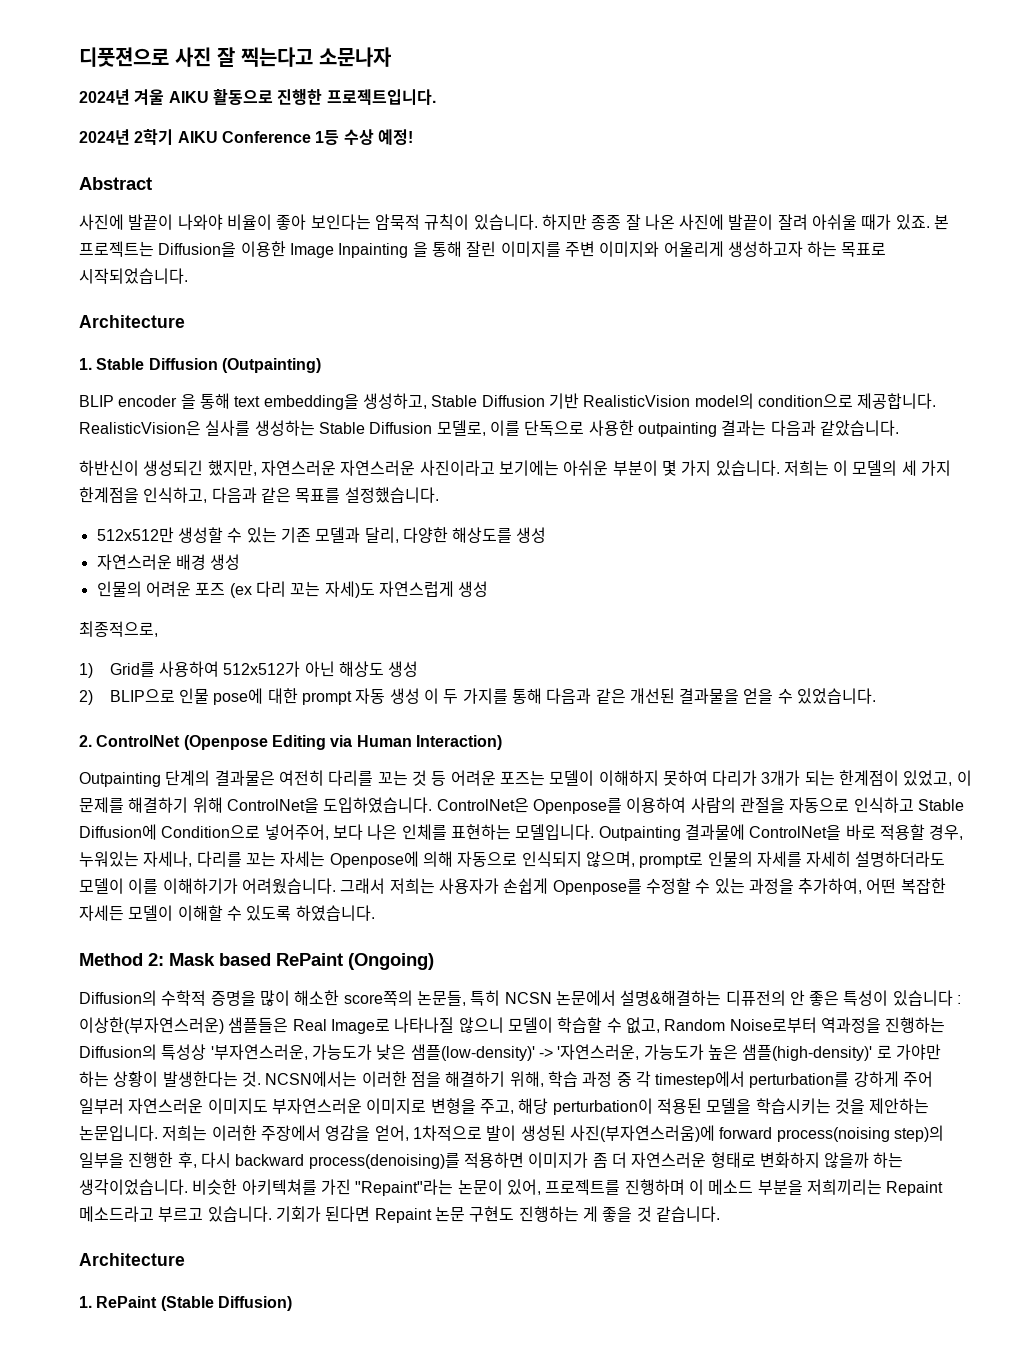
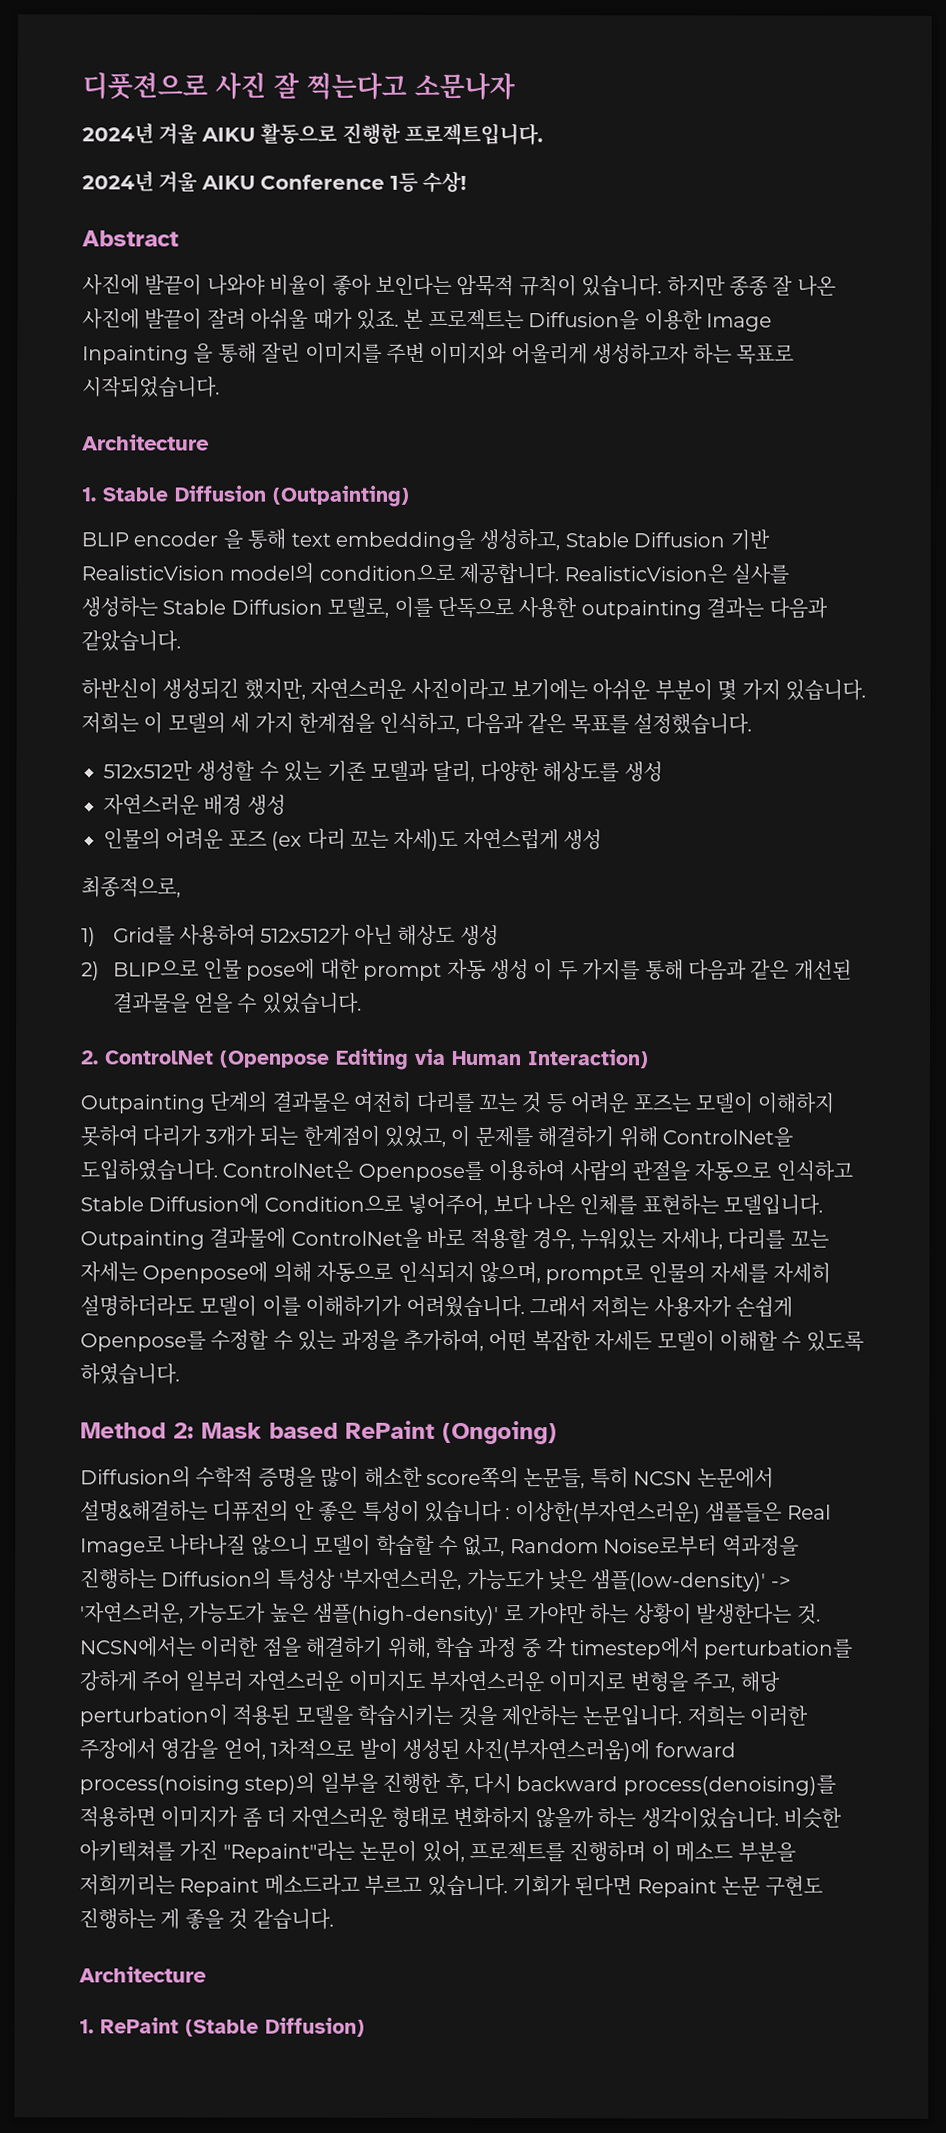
[134,129,174,145] 2학기 -> [158,170,198,193] 겨울
[343,129,413,145] 수상 예정! -> [422,170,467,193] 수상!
[340,460,416,476] 자연스러운 -> (407, 689) none

